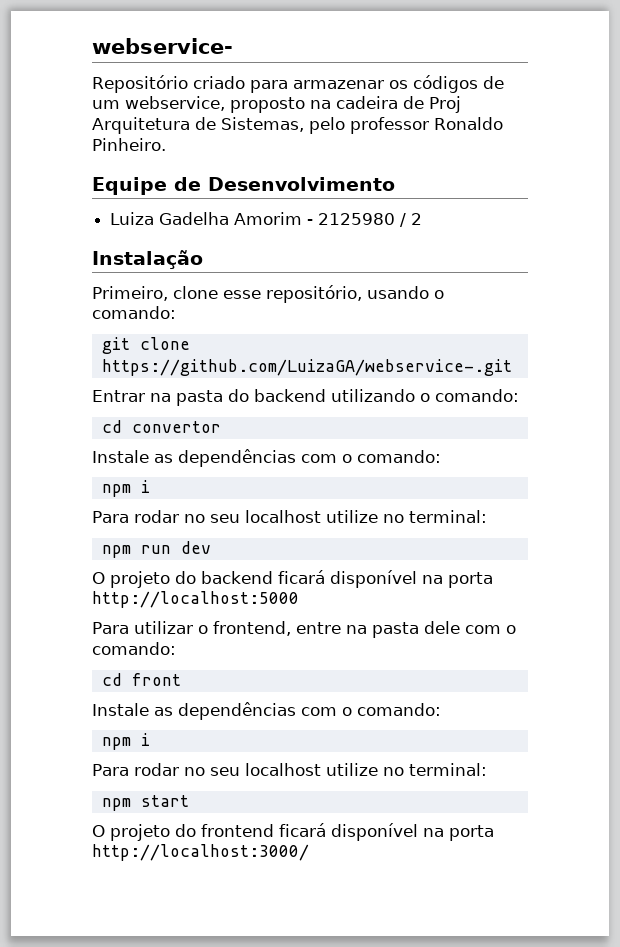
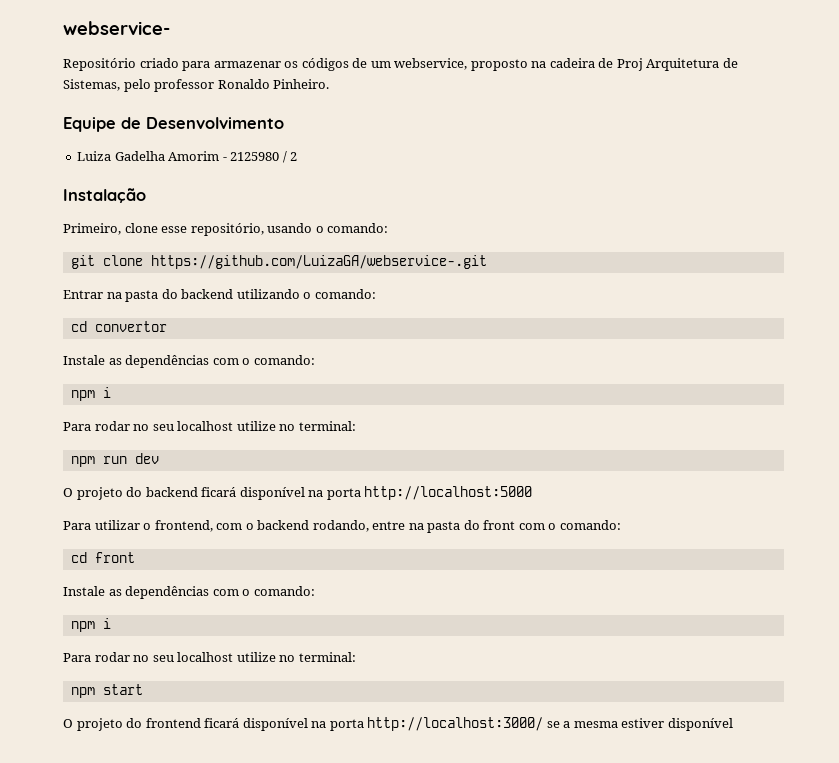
(291, 628) none -> [216,520,369,532] com o backend rodando,
[424,621,460,634] dele -> [463,520,516,530] do front
(309, 852) none -> [546,718,733,731] se a mesma estiver disponível

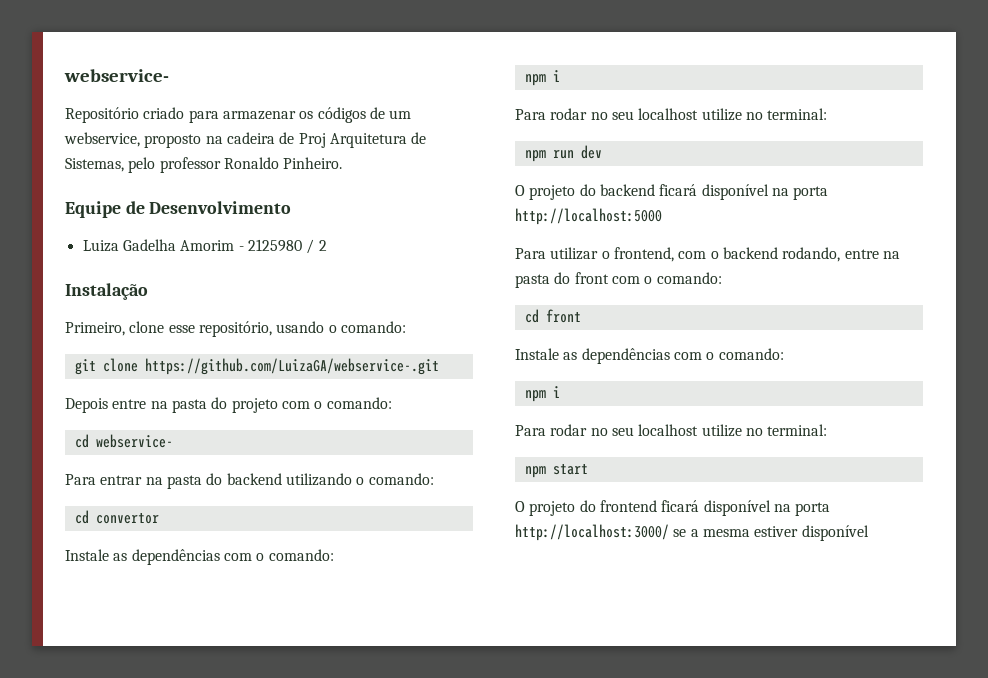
[63,290,103,299] Entrar -> [65,397,392,413] [74,434,173,448] [65,474,143,485] Depois entre na pasta do projeto com o comando: // cd webservice- // Para entrar

